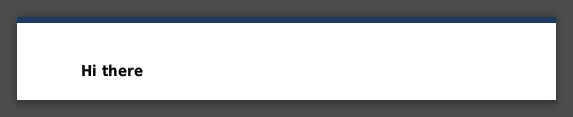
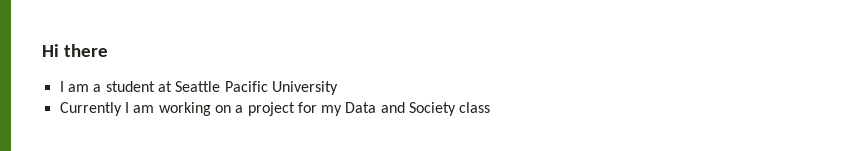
(143, 70) none -> [59,81,338,95] [59,102,491,116] // I am a student at Seattle Pacific University // Currently I am working on a project for my Data and Society class

